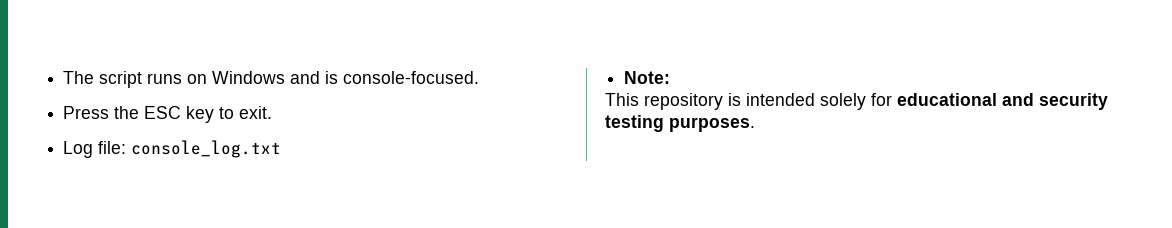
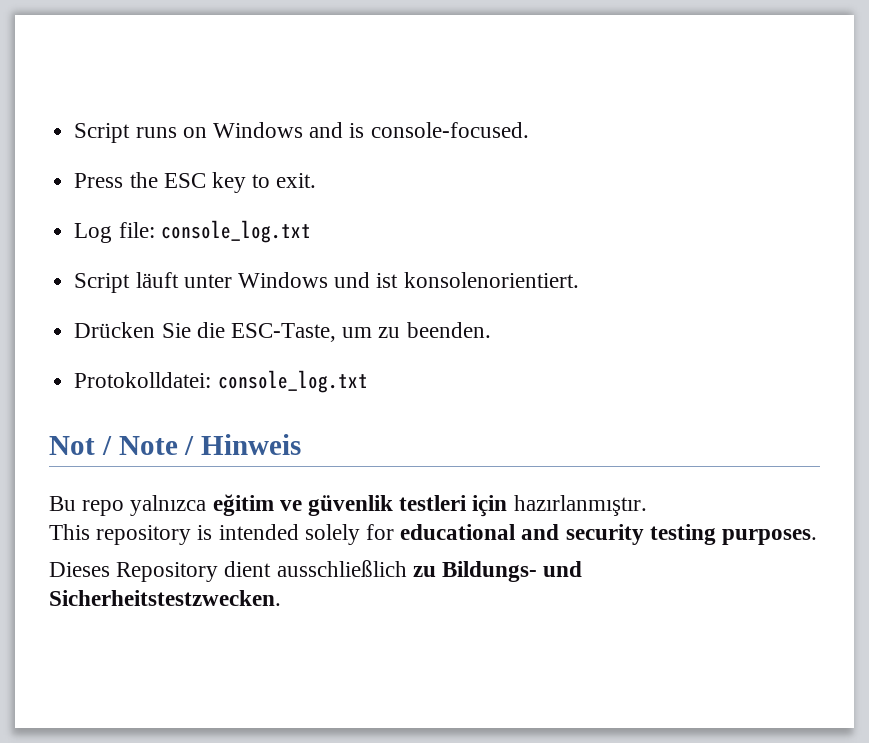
[63,71,143,88] The script -> [74,123,131,143] Script
[624,71,671,84] Note: -> [74,272,579,293] [74,322,491,342] [74,370,368,393] [49,434,302,455] [49,494,647,517] Script läuft unter Windows und ist konsolenorientiert. // Drücken Sie die ESC-Taste, um zu beenden. // Protokolldatei: console_log.txt // Not / Note / Hinweis // Bu repo yalnızca eğitim ve güvenlik testleri için hazırlanmıştır.
(755, 124) none -> [49,560,583,582] [49,590,281,606] // Dieses Repository dient ausschließlich zu Bildungs- und Sicherheitstestzwecken.

